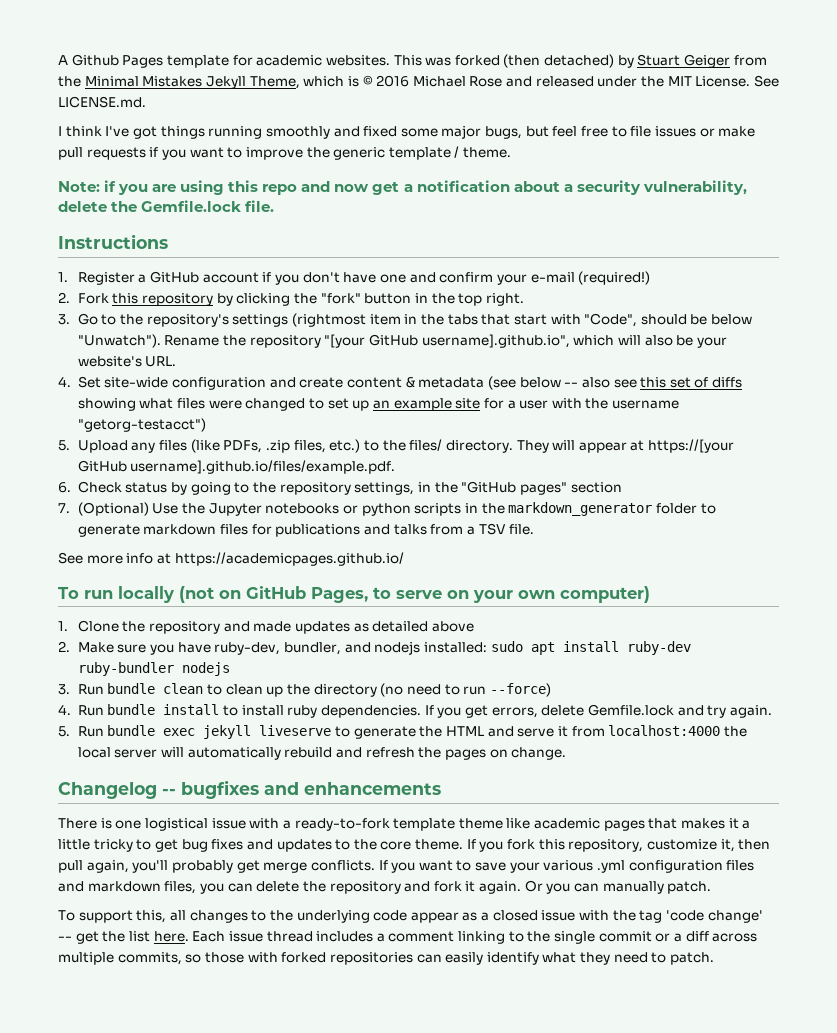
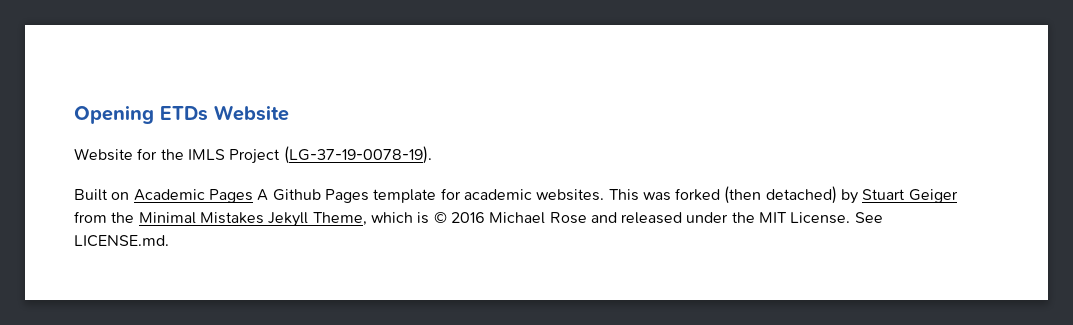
(58, 60) none -> [74,105,289,124] [74,146,432,164] [74,189,253,203] Opening ETDs Website // Website for the IMLS Project (LG-37-19-0078-19). // Built on Academic Pages
[58,125,756,139] [58,146,512,160] [58,180,747,195] [58,200,275,212] [58,234,168,249] [58,271,651,285] [58,292,524,306] [58,313,753,327] [77,334,727,348] [77,356,177,367] [58,376,743,390] [77,398,680,411] [77,418,206,432] [58,439,735,453] [77,460,396,474] [58,481,622,495] [58,502,716,516] [77,523,535,537] [58,552,404,566] [58,586,650,603] [58,620,474,634] [58,641,691,655] [77,662,230,676] [58,683,551,697] [58,704,772,718] [58,725,747,739] [77,747,567,760] [58,780,441,799] [58,818,751,831] [58,839,771,852] [58,860,755,873] [58,880,712,894] [58,910,763,923] [58,931,758,944] [58,952,715,965] // I think I've got things running smoothly and fixed some major bugs, but feel free to file issues or make pull requests if you want to improve the generic template / theme. // Note: if you are using this repo and now get a notification about a security vulnerability, delete the Gemfile.lock file. // Instructions // 1. Register a GitHub account if you don't have one and confirm your e-mail (required!) // 2. Fork this repository by clicking the "fork" button in the top right. // 3. Go to the repository's settings (rightmost item in the tabs that start with "Code", should be below "Unwatch"). Rename the repository "[your GitHub username].github.io", which will also be your website's URL. // 4. Set site-wide configuration and create content & metadata (see below -- also see this set of diffs showing what files were changed to set up an example site for a user with the username "getorg-testacct") // 5. Upload any files (like PDFs, .zip files, etc.) to the files/ directory. They will appear at https://[your GitHub username].github.io/files/example.pdf. // 6. Check status by going to the repository settings, in the "GitHub pages" section // 7. (Optional) Use the Jupyter notebooks or python scripts in the markdown_generator folder to generate markdown files for publications and talks from a TSV file. // See more info at https://academicpages.github.io/ // To run locally (not on GitHub Pages, to serve on your own computer) // 1. Clone the repository and made updates as detailed above // 2. Make sure you have ruby-dev, bundler, and nodejs installed: sudo apt install ruby-dev ruby-bundler nodejs // 3. Run bundle clean to clean up the directory (no need to run --force) // 4. Run bundle install to install ruby dependencies. If you get errors, delete Gemfile.lock and try again. // 5. Run bundle exec jekyll liveserve to generate the HTML and serve it from localhost:4000 the local server will automatically rebuild and refresh the pages on change. // Changelog -- bugfixes and enhancements // There is one logistical issue with a ready-to-fork template theme like academic pages that makes it a little tricky to get bug fixes and updates to the core theme. If you fork this repository, customize it, then pull again, you'll probably get merge conflicts. If you want to save your various .yml configuration files and markdown files, you can delete the repository and fork it again. Or you can manually patch. // To support this, all changes to the underlying code appear as a closed issue with the tag 'code change' -- get the list here. Each issue thread includes a comment linking to the single commit or a diff across multiple commits, so those with forked repositories can easily identify what they need to patch. -> (169, 241) none

